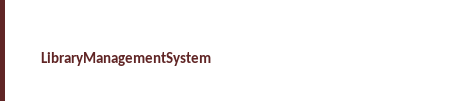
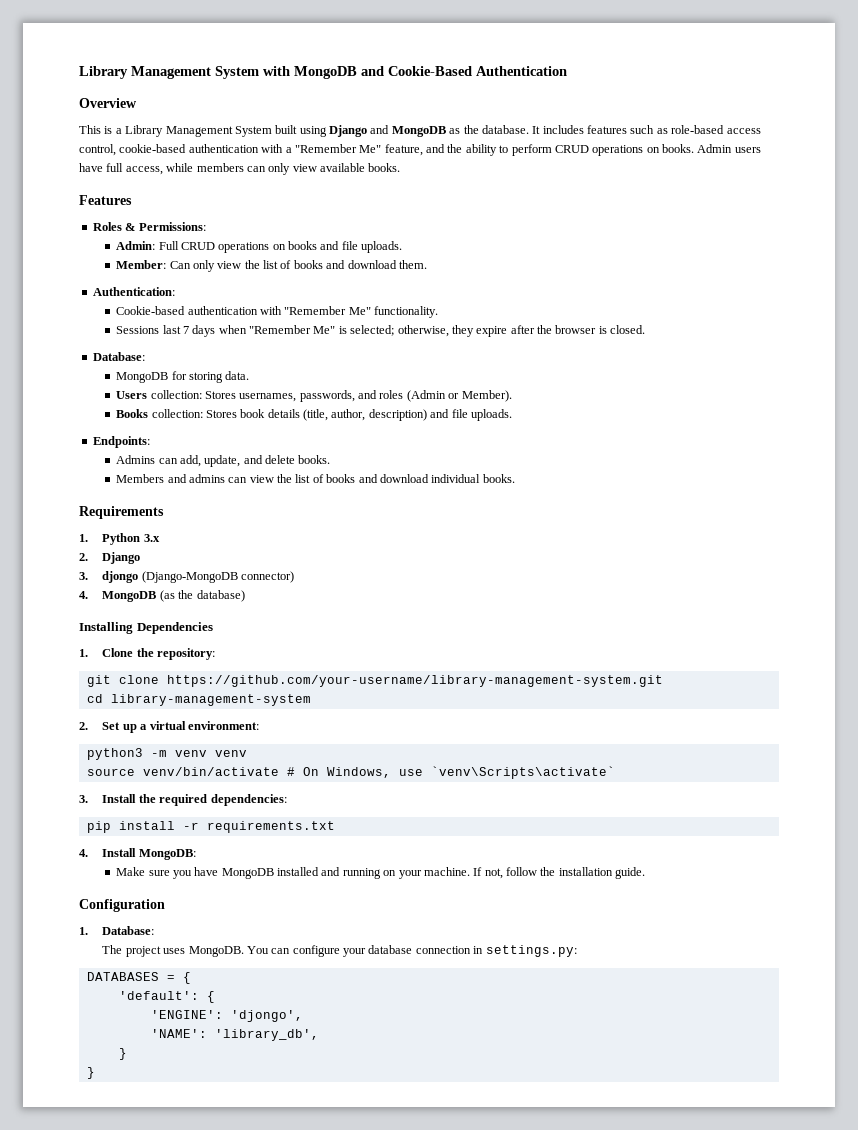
[41,52,211,66] LibraryManagementSystem -> [79,66,567,79] [79,98,137,108] [79,125,761,137] [79,144,761,156] [79,163,401,175] [79,195,132,205] [92,222,206,231] [116,241,403,253] [116,260,427,272] [92,287,175,296] [116,306,439,318] [116,325,646,337] [92,352,145,361] [116,371,250,383] [116,390,512,402] [116,409,512,421] [92,436,150,448] [116,455,331,467] [116,474,515,483] [79,506,164,519] [79,533,160,545] [79,552,141,564] [79,571,295,583] [79,590,245,602] [79,622,213,634] [79,648,216,660] [86,675,663,687] [86,694,311,706] [79,721,259,733] [86,748,247,760] [86,766,615,779] [79,794,287,806] [86,821,335,833] [79,848,196,860] [116,867,646,879] [79,899,165,912] [79,926,155,935] [102,945,577,957] [86,972,191,984] [118,991,215,1003] [150,1010,303,1022] [150,1029,319,1041] [118,1048,127,1060] [86,1067,95,1079] Library Management System with MongoDB and Cookie-Based Authentication // Overview // This is a Library Management System built using Django and MongoDB as the database. It includes features such as role-based access control, cookie-based authentication with a "Remember Me" feature, and the ability to perform CRUD operations on books. Admin users have full access, while members can only view available books. // Features // Roles & Permissions: // Admin: Full CRUD operations on books and file uploads. // Member: Can only view the list of books and download them. // Authentication: // Cookie-based authentication with "Remember Me" functionality. // Sessions last 7 days when "Remember Me" is selected; otherwise, they expire after the browser is closed. // Database: // MongoDB for storing data. // Users collection: Stores usernames, passwords, and roles (Admin or Member). // Books collection: Stores book details (title, author, description) and file uploads. // Endpoints: // Admins can add, update, and delete books. // Members and admins can view the list of books and download individual books. // Requirements // 1. Python 3.x // 2. Django // 3. djongo (Django-MongoDB connector) // 4. MongoDB (as the database) // Installing Dependencies // 1. Clone the repository: // git clone https://github.com/your-username/library-management-system.git // cd library-management-system // 2. Set up a virtual environment: // python3 -m venv venv // source venv/bin/activate # On Windows, use `venv\Scripts\activate` // 3. Install the required dependencies: // pip install -r requirements.txt // 4. Install MongoDB: // Make sure you have MongoDB installed and running on your machine. If not, follow the installation guide. // Configuration // 1. Database: // The project uses MongoDB. You can configure your database connection in settings.py: // DATABASES = { // 'default': { // 'ENGINE': 'djongo', // 'NAME': 'library_db', // } // }

